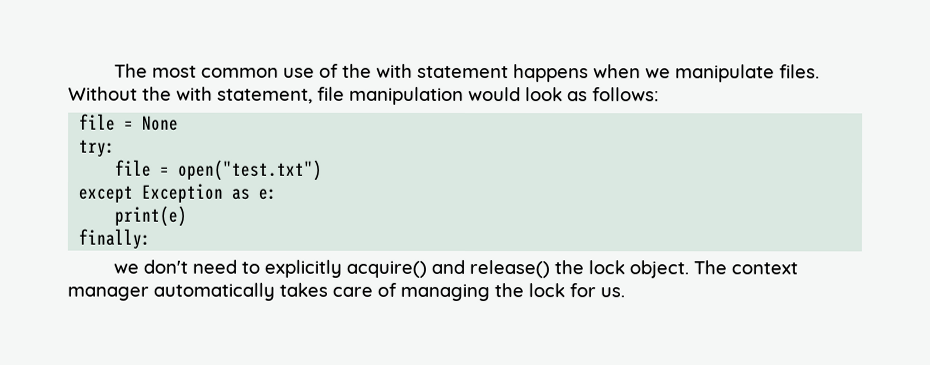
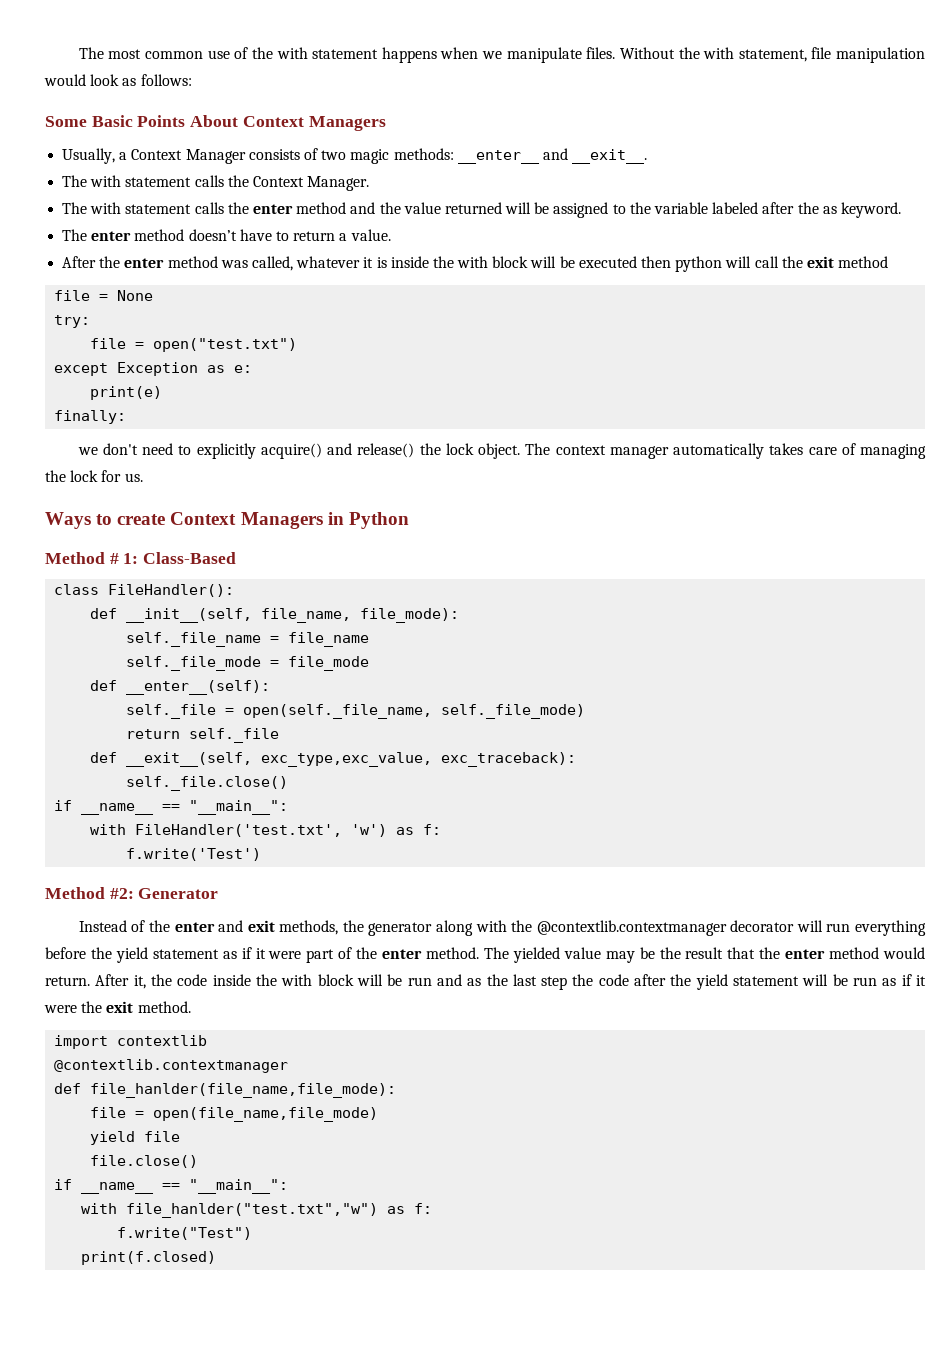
(659, 94) none -> [45,115,386,131] [62,148,648,164] [62,175,370,191] [62,202,901,218] [62,229,391,241] [62,256,889,272] // Some Basic Points About Context Managers // Usually, a Context Manager consists of two magic methods: __enter__ and __exit__. // The with statement calls the Context Manager. // The with statement calls the enter method and the value returned will be assigned to the variable labeled after the as keyword. // The enter method doesn’t have to return a value. // After the enter method was called, whatever it is inside the with block will be executed then python will call the exit method
(625, 292) none -> [45,512,409,529] [45,552,237,564] [54,584,235,597] [90,608,460,623] [126,632,370,647] [126,656,370,671] [90,680,271,695] [126,704,586,719] [126,728,280,743] [90,752,577,767] [126,776,289,791] [54,800,289,815] [90,824,442,837] [126,848,262,861] [45,887,219,899] [78,920,927,936] [45,947,925,963] [45,974,926,990] [44,1001,191,1013] [54,1035,208,1049] [54,1059,289,1073] [54,1083,397,1098] [90,1107,379,1122] [90,1131,181,1145] [90,1155,199,1168] [54,1179,289,1194] [81,1203,433,1218] [117,1227,253,1240] [81,1251,217,1265] // Ways to create Context Managers in Python // Method # 1: Class-Based // class FileHandler(): // def __init__(self, file_name, file_mode): // self._file_name = file_name // self._file_mode = file_mode // def __enter__(self): // self._file = open(self._file_name, self._file_mode) // return self._file // def __exit__(self, exc_type,exc_value, exc_traceback): // self._file.close() // if __name__ == "__main__": // with FileHandler('test.txt', 'w') as f: // f.write('Test') // Method #2: Generator // Instead of the enter and exit methods, the generator along with the @contextlib.contextmanager decorator will run everything before the yield statement as if it were part of the enter method. The yielded value may be the result that the enter method would return. After it, the code inside the with block will be run and as the last step the code after the yield statement will be run as if it were the exit method. // import contextlib // @contextlib.contextmanager // def file_hanlder(file_name,file_mode): // file = open(file_name,file_mode) // yield file // file.close() // if __name__ == "__main__": // with file_hanlder("test.txt","w") as f: // f.write("Test") // print(f.closed)

